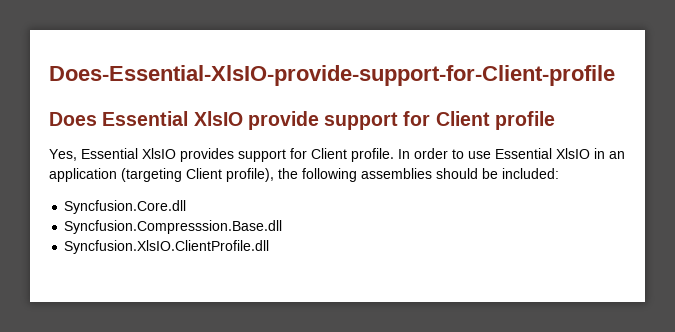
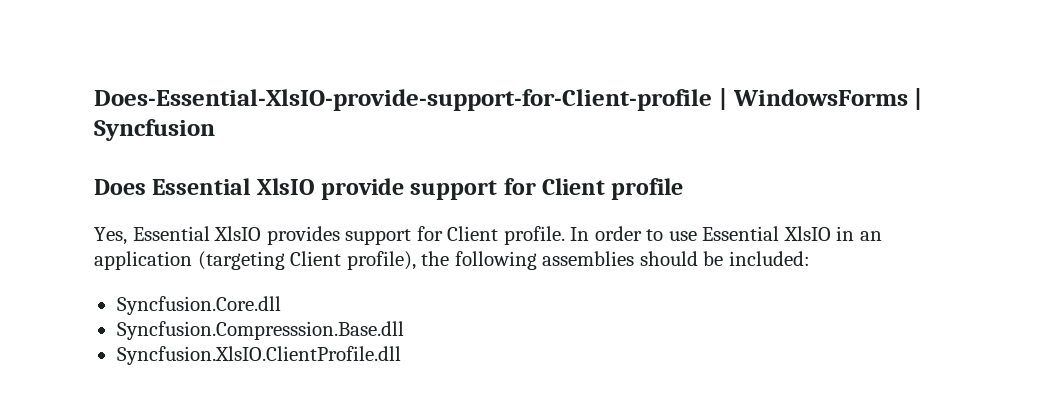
(615, 75) none -> [718,88,923,110] [94,119,215,141] | WindowsForms | Syncfusion

